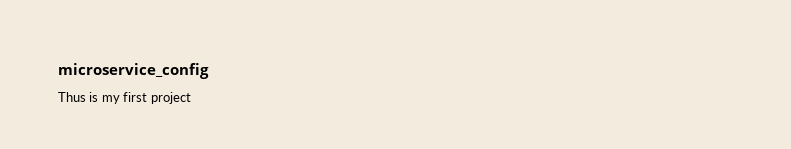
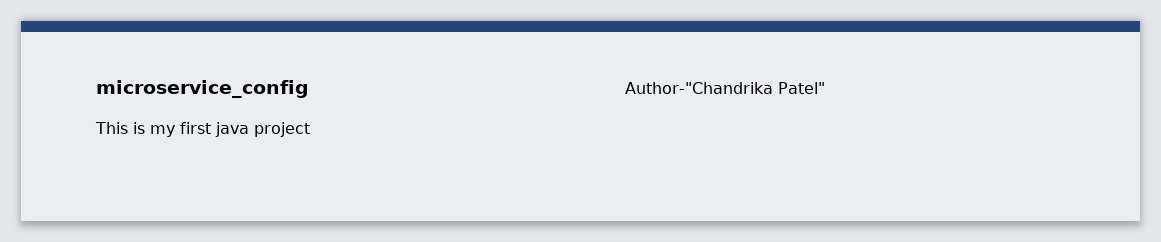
[58,92,86,102] Thus -> [95,122,128,134] This
(148, 97) none -> [215,122,249,137] java
(191, 98) none -> [625,82,825,94] // Author-"Chandrika Patel"

